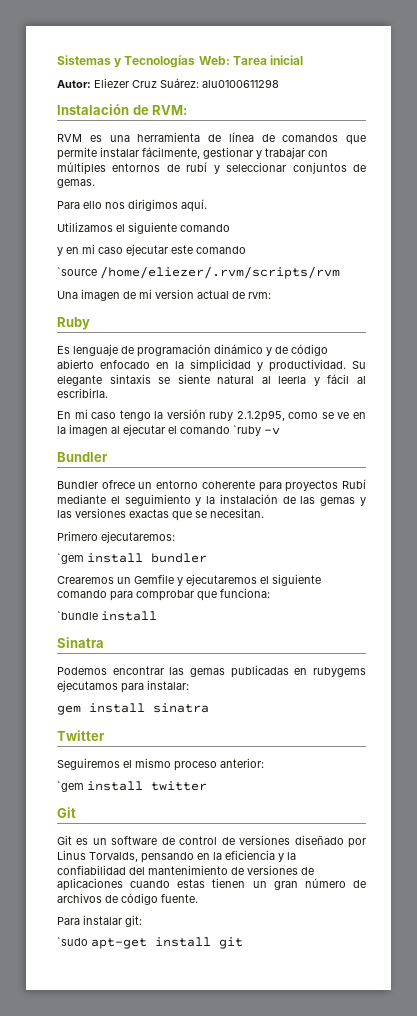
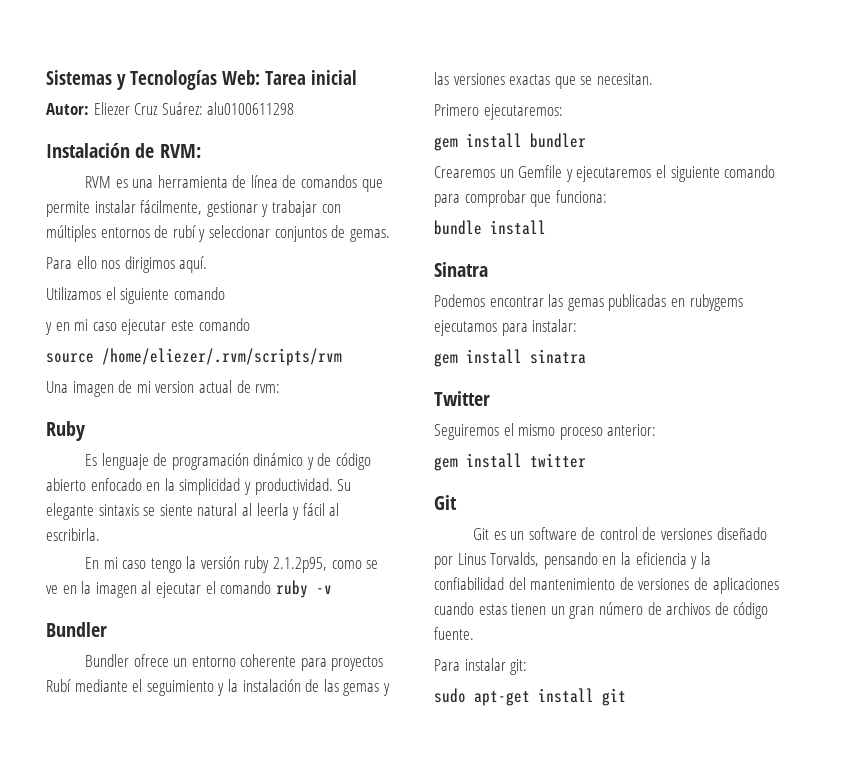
[57,267,97,276] `source -> [46,353,94,363] source
[233,425,261,436] `ruby -> [275,580,308,598] ruby
[57,553,84,564] `gem -> [434,137,458,151] gem
[57,611,98,620] `bundle -> [434,220,482,235] bundle
[57,781,84,792] `gem -> [434,457,458,471] gem
[57,937,88,946] `sudo -> [434,688,466,703] sudo

